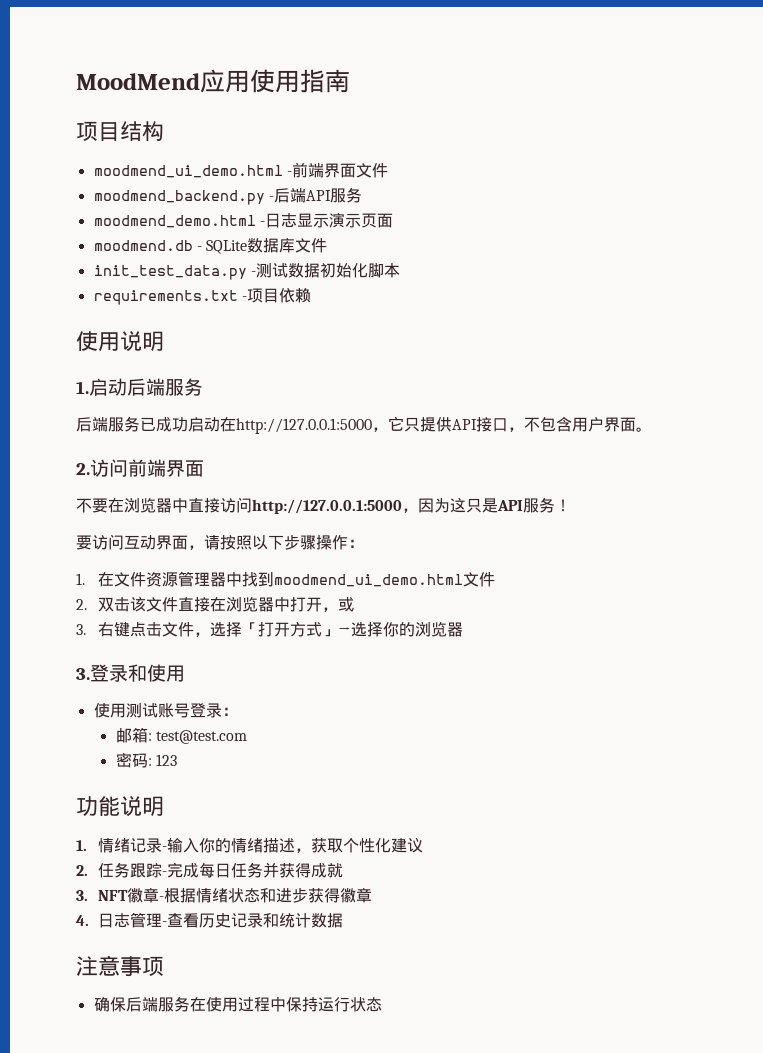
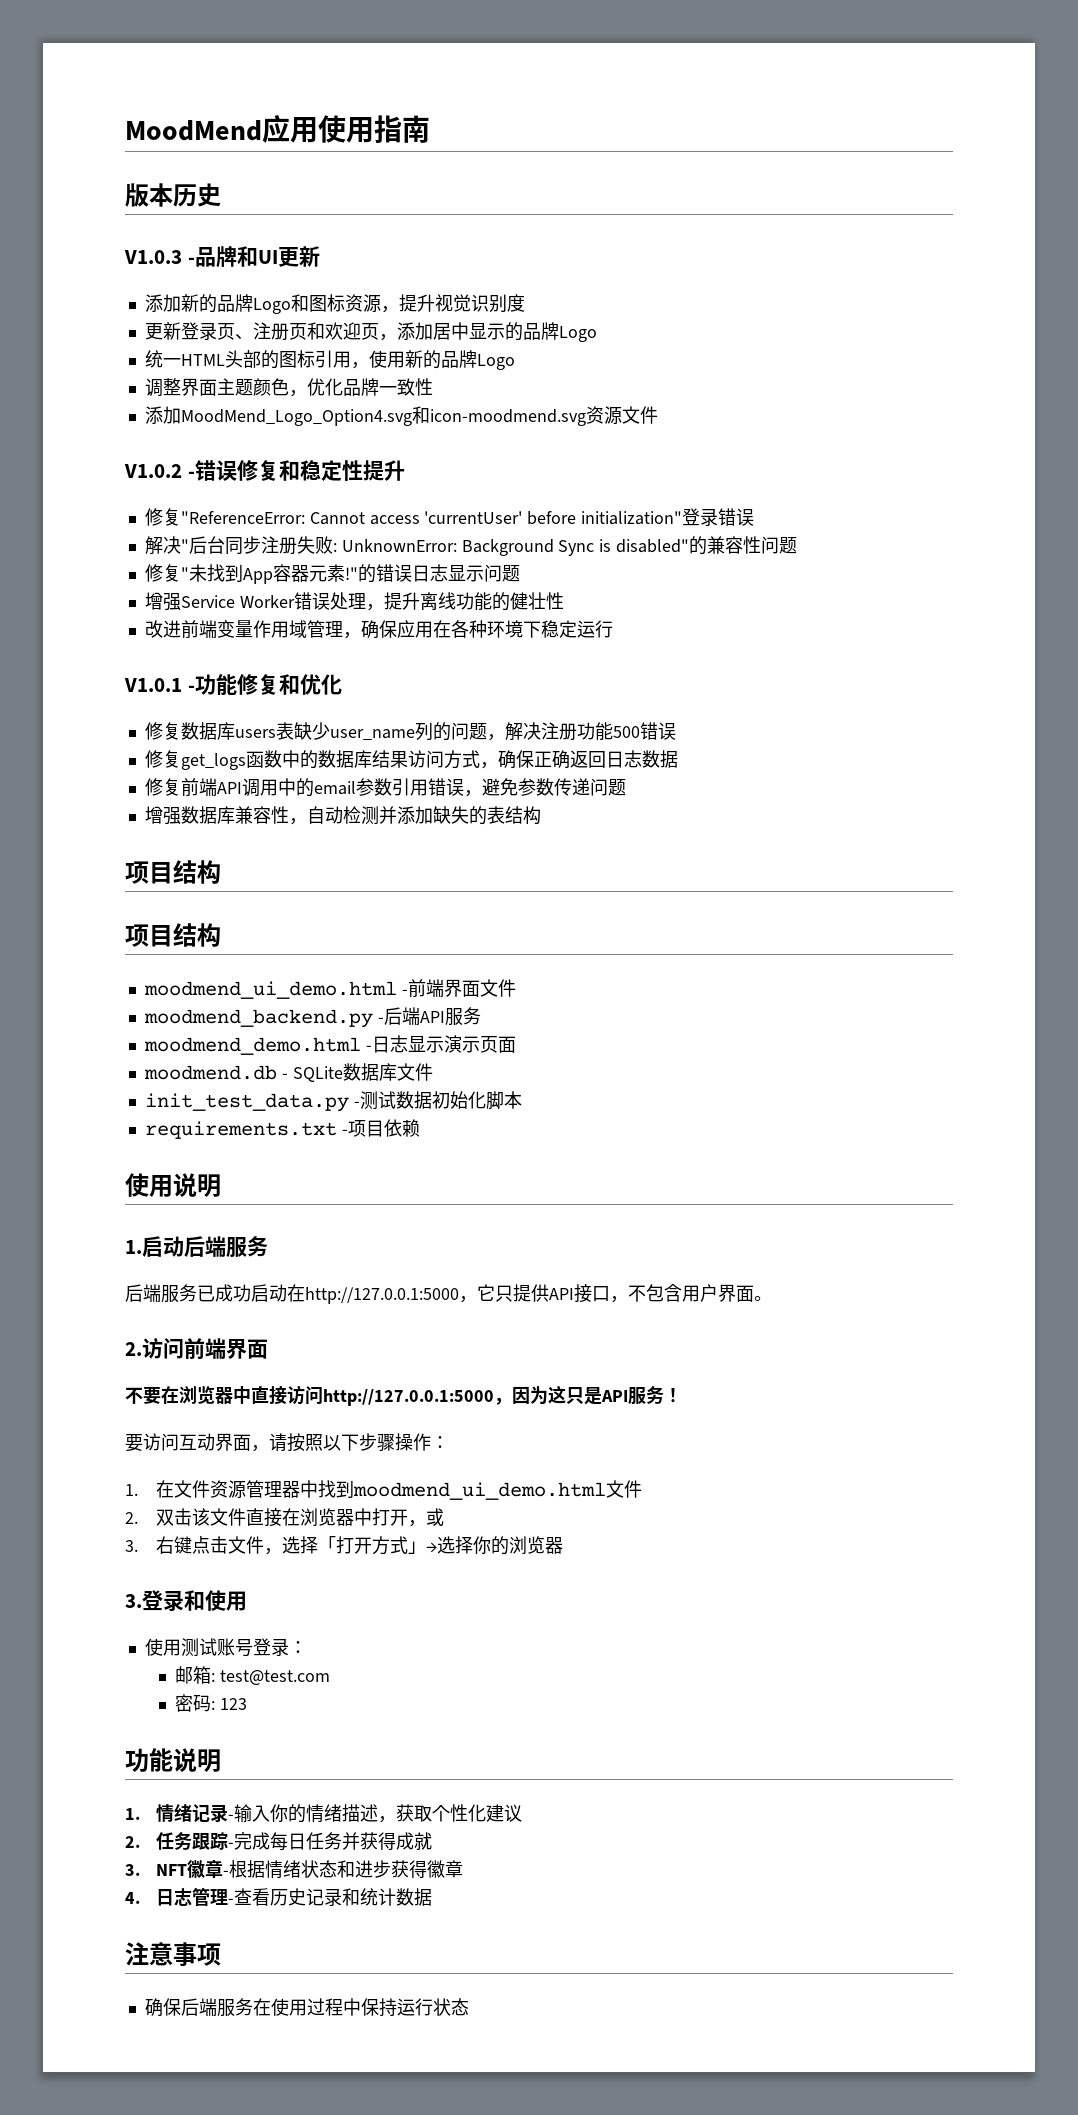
(350, 81) none -> [125,183,221,207] [124,246,320,267] [144,294,525,314] [144,322,597,342] [144,350,515,370] [144,378,433,397] [144,406,658,426] [124,460,405,481] [144,508,755,526] [144,536,798,556] [144,564,520,584] [144,592,564,611] [144,620,613,639] [124,674,342,695] [144,722,676,741] [144,750,678,770] [144,778,626,797] [144,806,541,825] [125,860,221,884] // 版本历史 // V1.0.3 -品牌和UI更新 // 添加新的品牌Logo和图标资源，提升视觉识别度 // 更新登录页、注册页和欢迎页，添加居中显示的品牌Logo // 统一HTML头部的图标引用，使用新的品牌Logo // 调整界面主题颜色，优化品牌一致性 // 添加MoodMend_Logo_Option4.svg和icon-moodmend.svg资源文件 // V1.0.2 -错误修复和稳定性提升 // 修复"ReferenceError: Cannot access 'currentUser' before initialization"登录错误 // 解决"后台同步注册失败: UnknownError: Background Sync is disabled"的兼容性问题 // 修复"未找到App容器元素!"的错误日志显示问题 // 增强Service Worker错误处理，提升离线功能的健壮性 // 改进前端变量作用域管理，确保应用在各种环境下稳定运行 // V1.0.1 -功能修复和优化 // 修复数据库users表缺少user_name列的问题，解决注册功能500错误 // 修复get_logs函数中的数据库结果访问方式，确保正确返回日志数据 // 修复前端API调用中的email参数引用错误，避免参数传递问题 // 增强数据库兼容性，自动检测并添加缺失的表结构 // 项目结构

